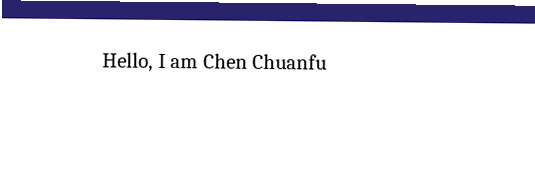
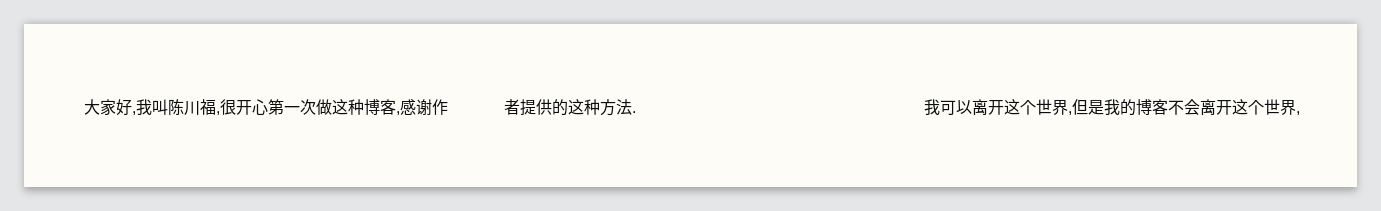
[102,52,328,72] Hello, I am Chen Chuanfu -> [84,99,636,116] [924,99,1300,116] 大家好,我叫陈川福,很开心第一次做这种博客,感谢作者提供的这种方法. // 我可以离开这个世界,但是我的博客不会离开这个世界,

